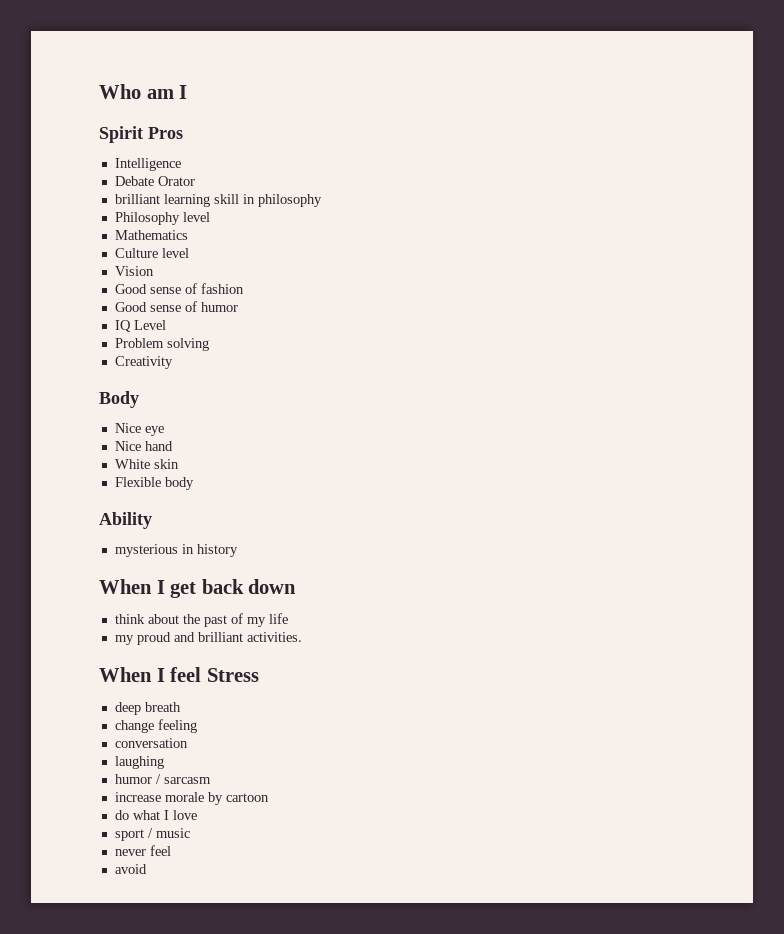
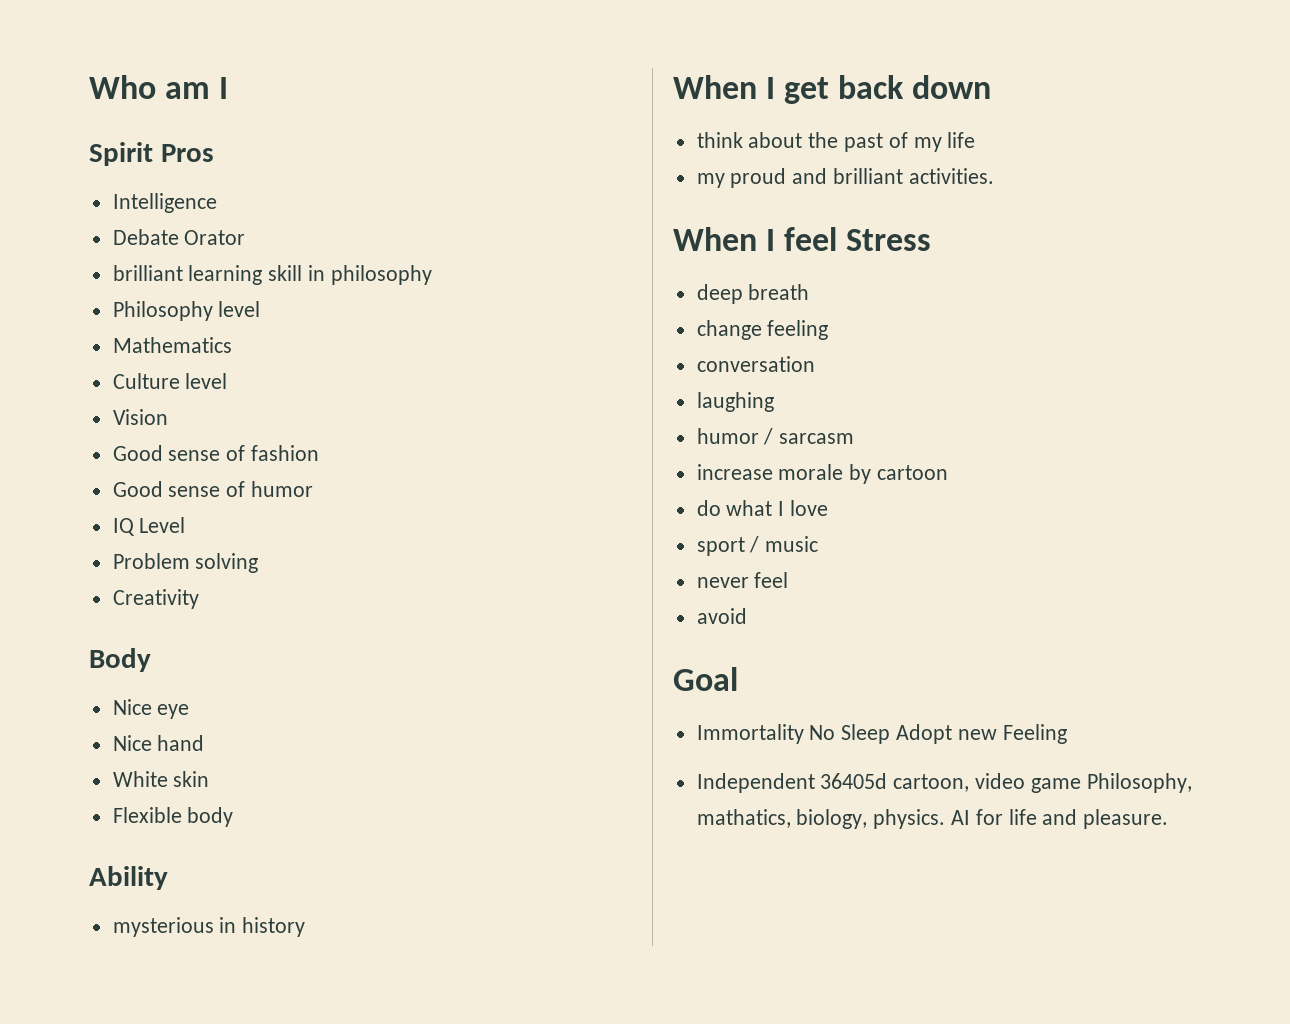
(147, 869) none -> [673,667,738,691] [696,724,1067,744] [696,773,1192,793] [696,809,1169,829] // Goal // Immortality No Sleep Adopt new Feeling // Independent 36405d cartoon, video game Philosophy, mathatics, biology, physics. AI for life and pleasure.

